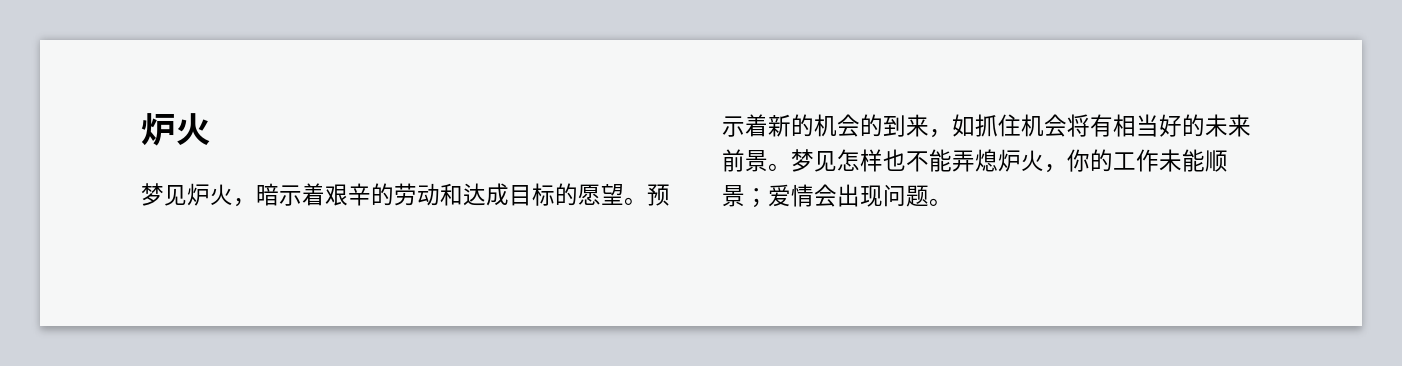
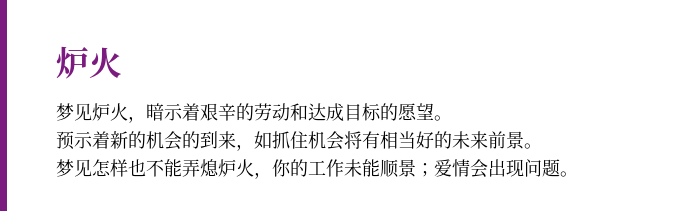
(647, 201) none -> (452, 118) //
(791, 167) none -> (542, 146) //

